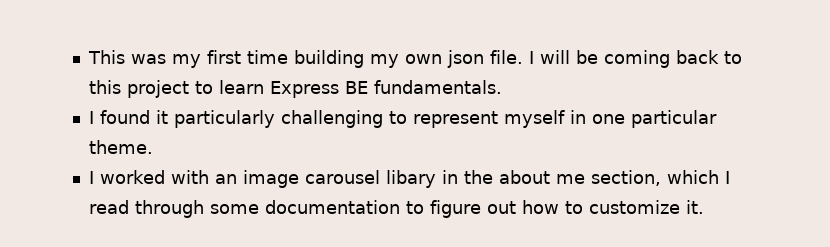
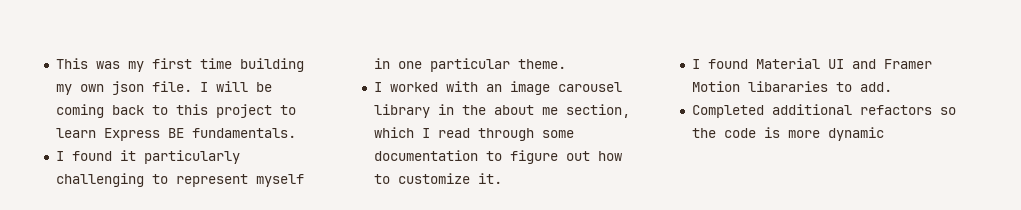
[385,170,436,188] libary -> [373,104,430,118] library
(704, 207) none -> [691,58,932,69] [691,81,892,92] [691,104,956,118] [691,127,884,141] // I found Material UI and Framer Motion libararies to add. // Completed additional refactors so the code is more dynamic

